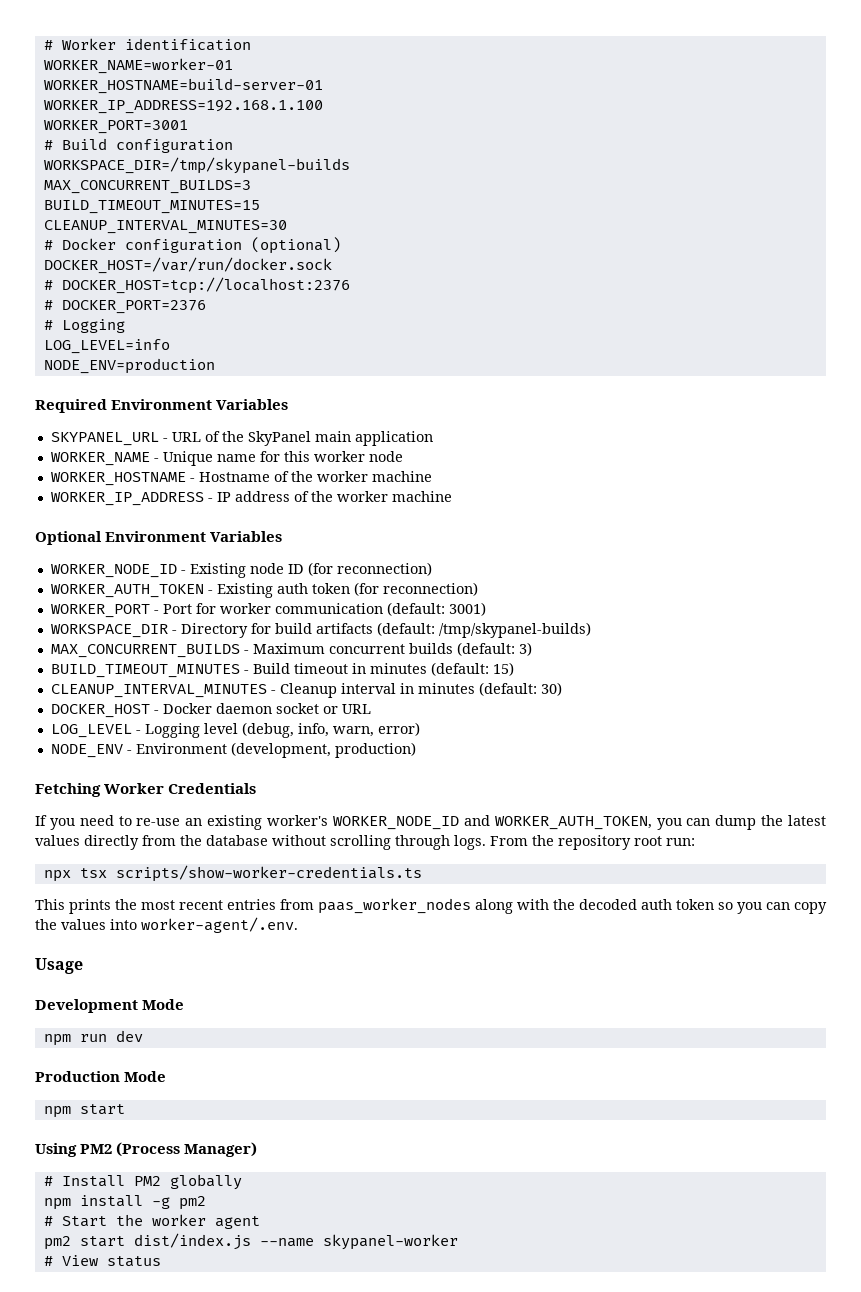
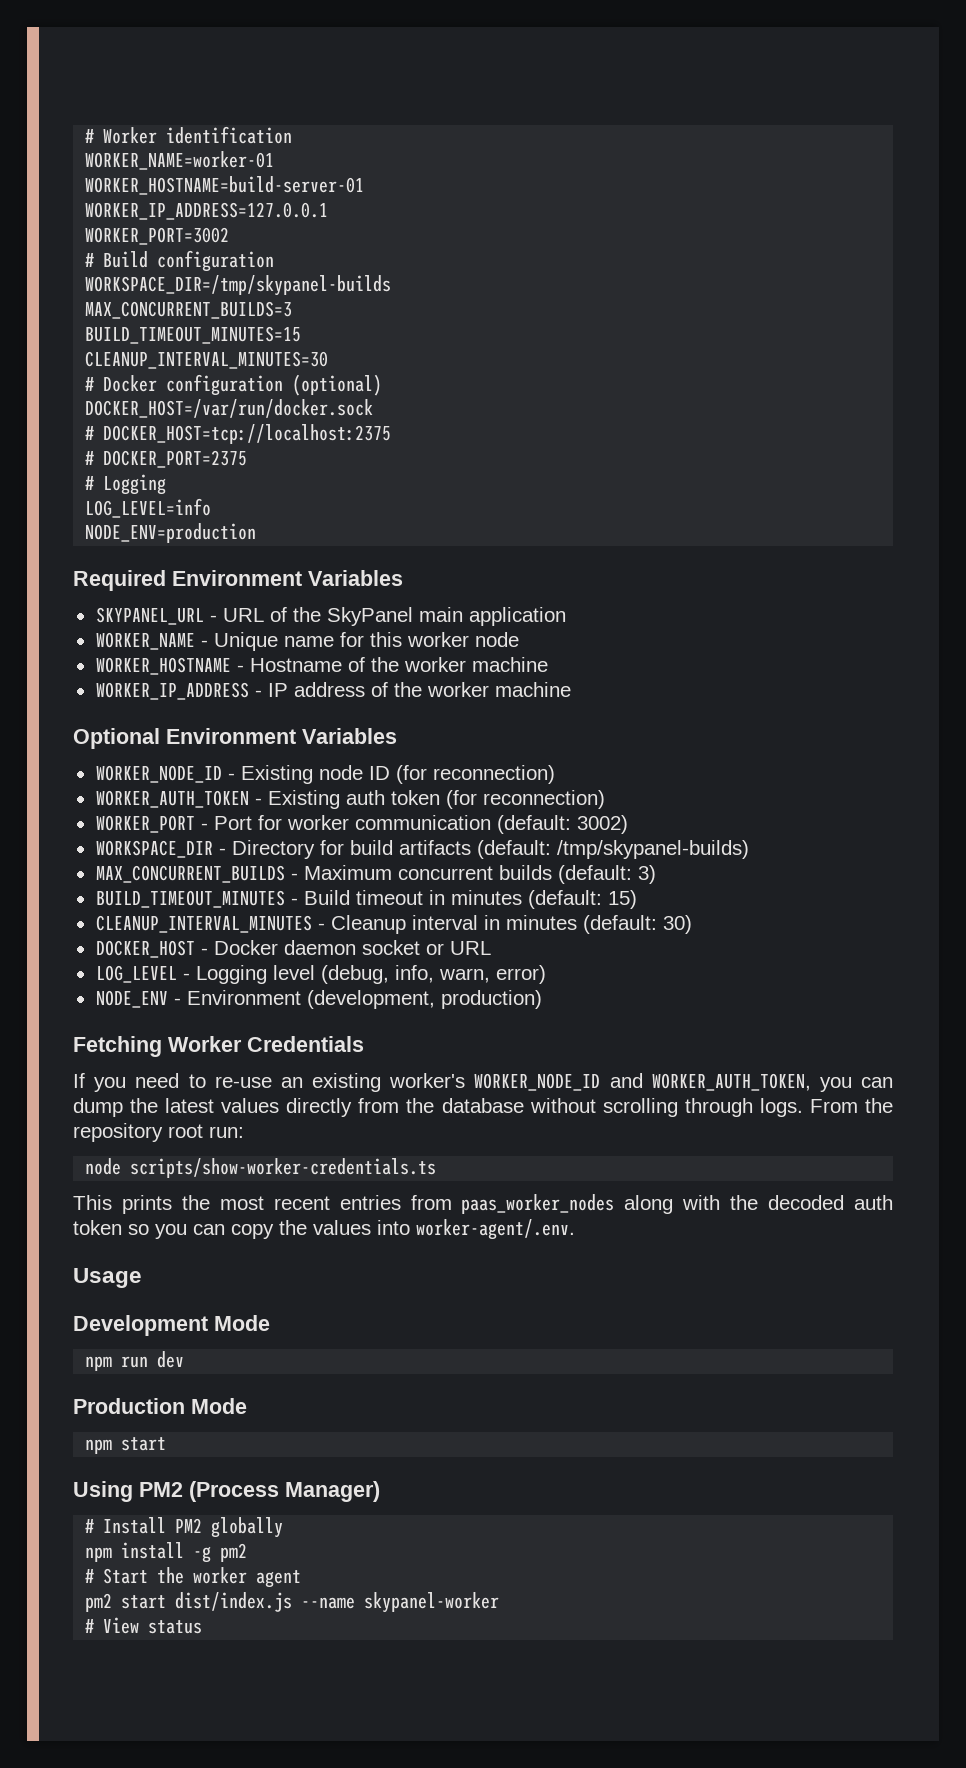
[43,100,323,114] [43,120,188,134] WORKER_IP_ADDRESS=192.168.1.100 // WORKER_PORT=3001 -> [85,202,329,220] [85,227,230,245] WORKER_IP_ADDRESS=127.0.0.1 // WORKER_PORT=3002
[61,277,350,294] [43,300,206,314] DOCKER_HOST=tcp://localhost:2376 // # DOCKER_PORT=2376 -> [103,424,392,444] [85,450,248,468] DOCKER_HOST=tcp://localhost:2375 // # DOCKER_PORT=2375
[448,602,486,616] 3001) -> [576,815,628,834] 3002)
[43,868,107,882] npx tsx -> [85,1158,122,1175] node

